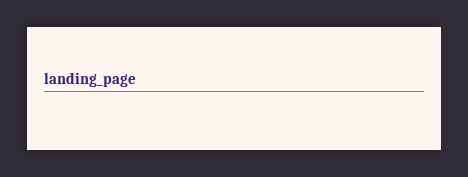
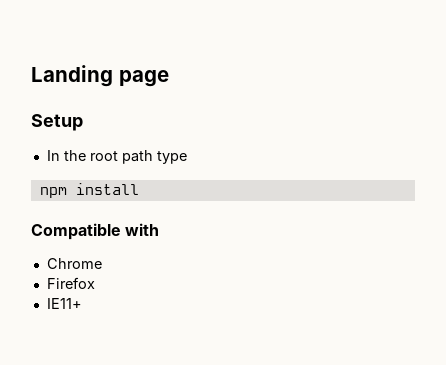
[44,72,136,87] landing_page -> [31,65,169,87] [31,114,83,131] [46,150,187,164] [39,183,139,198] [31,223,160,240] [46,258,102,269] [46,277,95,289] [46,298,82,309] Landing page // Setup // In the root path type // npm install // Compatible with // Chrome // Firefox // IE11+

